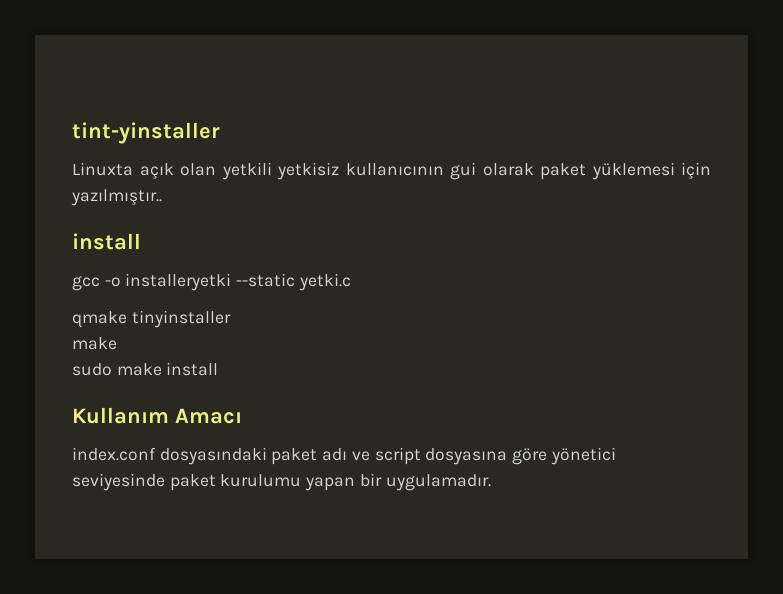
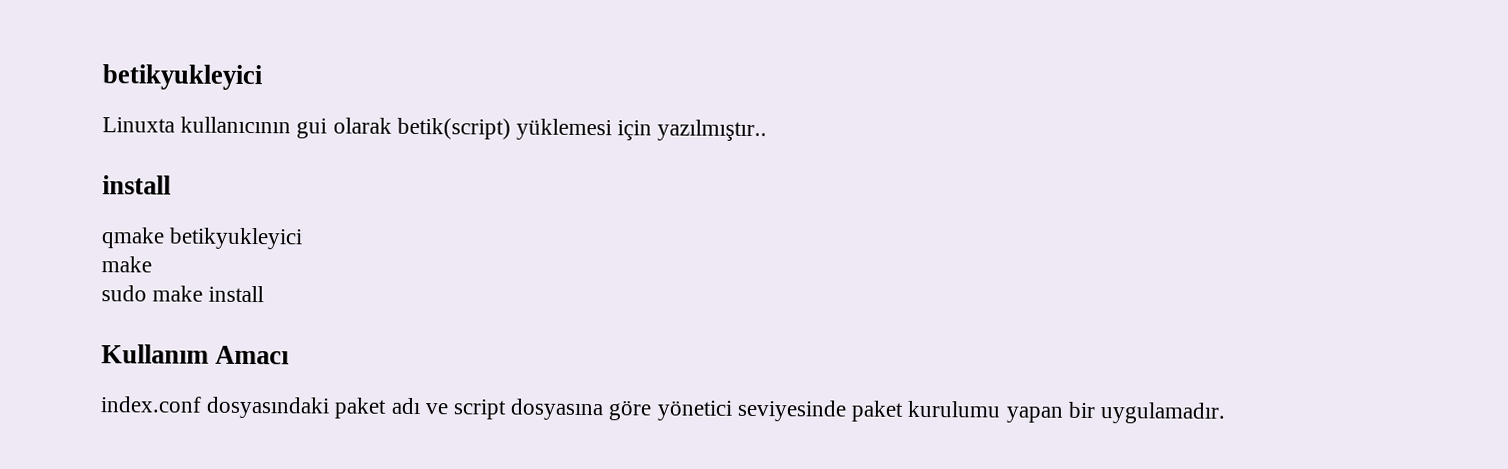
[72,122,220,144] tint-yinstaller -> [102,64,262,91] betikyukleyici
[139,162,339,180] açık olan yetkili yetkisiz -> (175, 125) none
[540,163,586,180] paket -> [396,117,511,140] betik(script)
[72,273,351,291] // gcc -o installeryetki --static yetki.c -> (171, 185) none
[131,310,231,328] tinyinstaller -> [169,227,304,250] betikyukleyici

